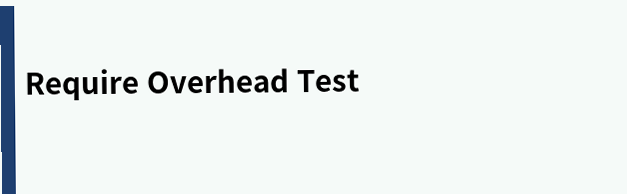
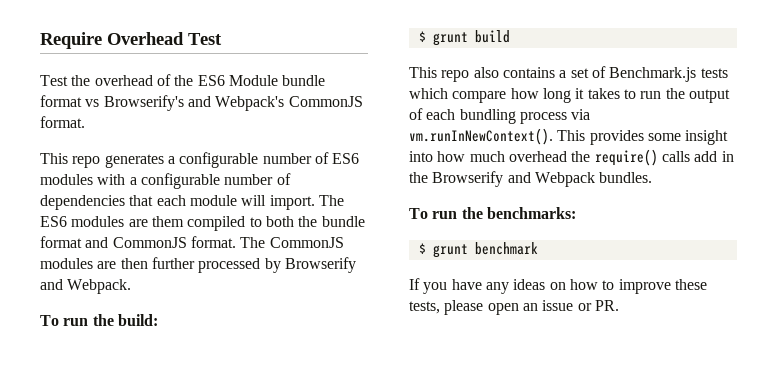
(359, 81) none -> [40,74,326,86] [40,95,363,111] [40,116,85,128] [40,152,360,168] [40,173,291,189] [40,195,344,210] [40,216,365,231] [40,236,344,248] [40,257,356,273] [40,279,132,294] [40,314,158,326] [418,30,510,46] [409,66,728,82] [409,88,730,103] [409,108,591,124] [409,128,729,145] [409,149,734,166] [409,171,653,187] [409,207,576,219] [418,242,538,258] [409,278,707,294] [409,300,619,315] // Test the overhead of the ES6 Module bundle format vs Browserify's and Webpack's CommonJS format. // This repo generates a configurable number of ES6 modules with a configurable number of dependencies that each module will import. The ES6 modules are them compiled to both the bundle format and CommonJS format. The CommonJS modules are then further processed by Browserify and Webpack. // To run the build: // $ grunt build // This repo also contains a set of Benchmark.js tests which compare how long it takes to run the output of each bundling process via vm.runInNewContext(). This provides some insight into how much overhead the require() calls add in the Browserify and Webpack bundles. // To run the benchmarks: // $ grunt benchmark // If you have any ideas on how to improve these tests, please open an issue or PR.

